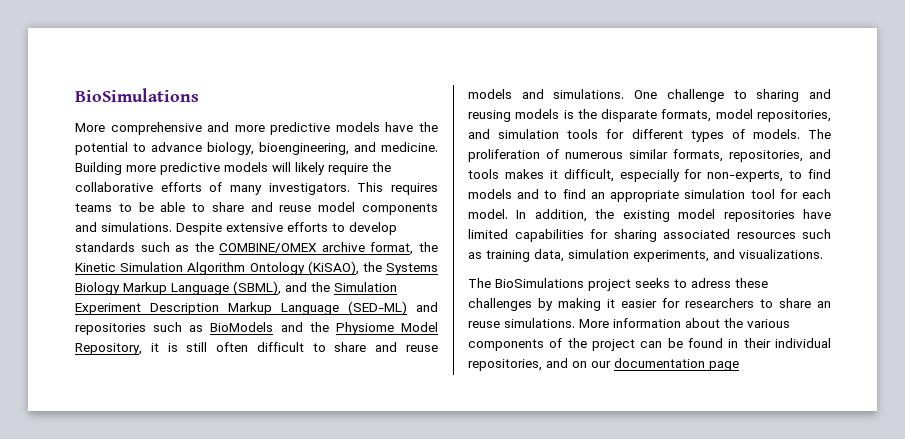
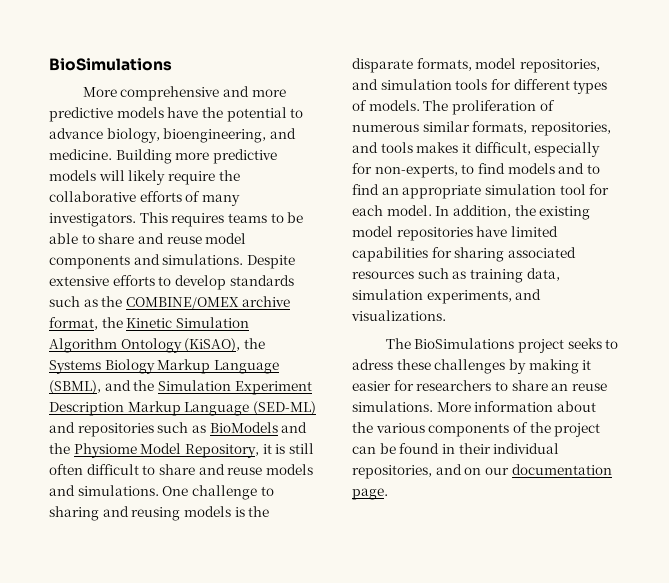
[709,361,739,371] page -> [352,488,388,500] page.

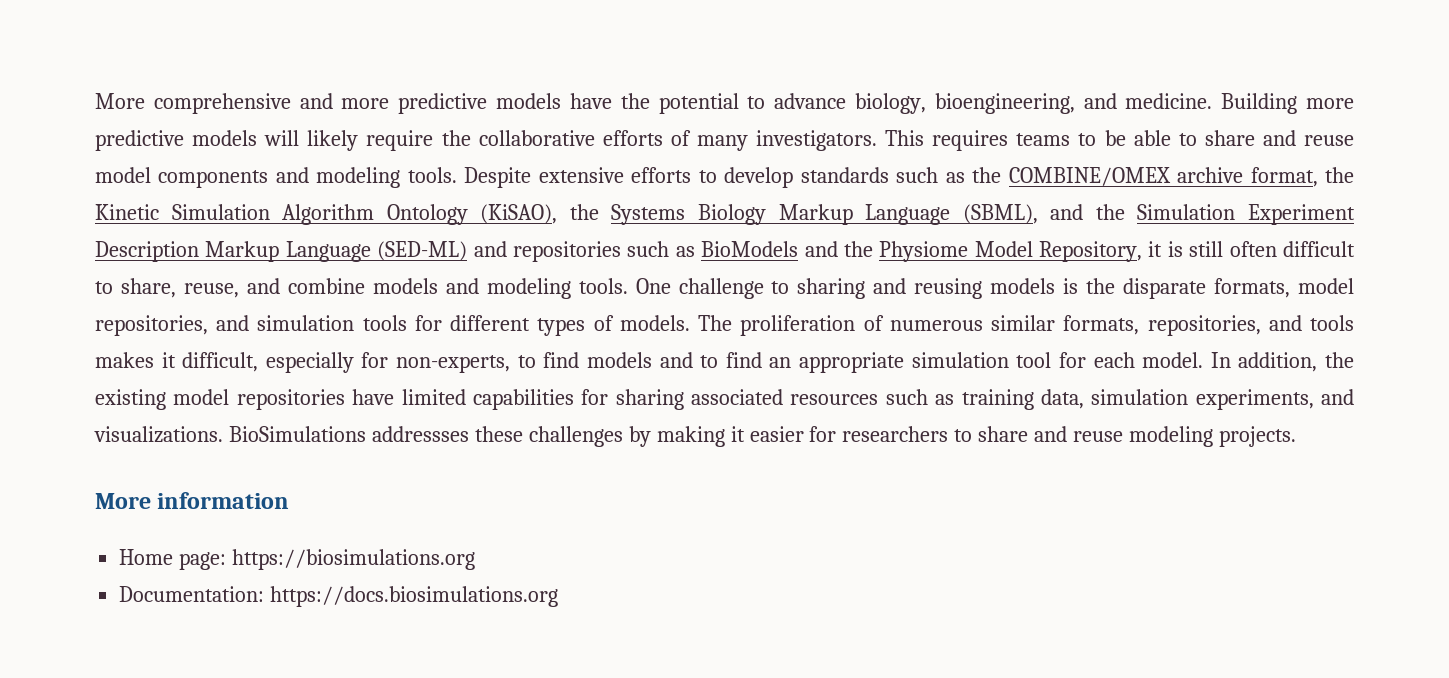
[49,58,172,71] BioSimulations // -> (95, 101) none
[162,254,244,265] simulations. -> [316,167,457,188] modeling tools.
[158,464,313,475] [49,485,159,496] share and reuse models and simulations. -> [120,278,628,299] share, reuse, and combine models and modeling tools.
[385,338,619,353] [352,359,393,370] // The BioSimulations project seeks to adress -> [228,426,469,442] BioSimulations addressses
[551,383,607,391] [352,401,596,412] [352,422,601,437] [352,443,560,454] [352,464,612,479] [352,488,388,500] an reuse simulations. More information about the various components of the project can be found in their individual repositories, and on our documentation page. -> [1034,426,1297,447] [95,492,290,509] [119,549,476,570] [119,586,559,607] and reuse modeling projects. // More information // Home page: https://biosimulations.org // Documentation: https://docs.biosimulations.org

